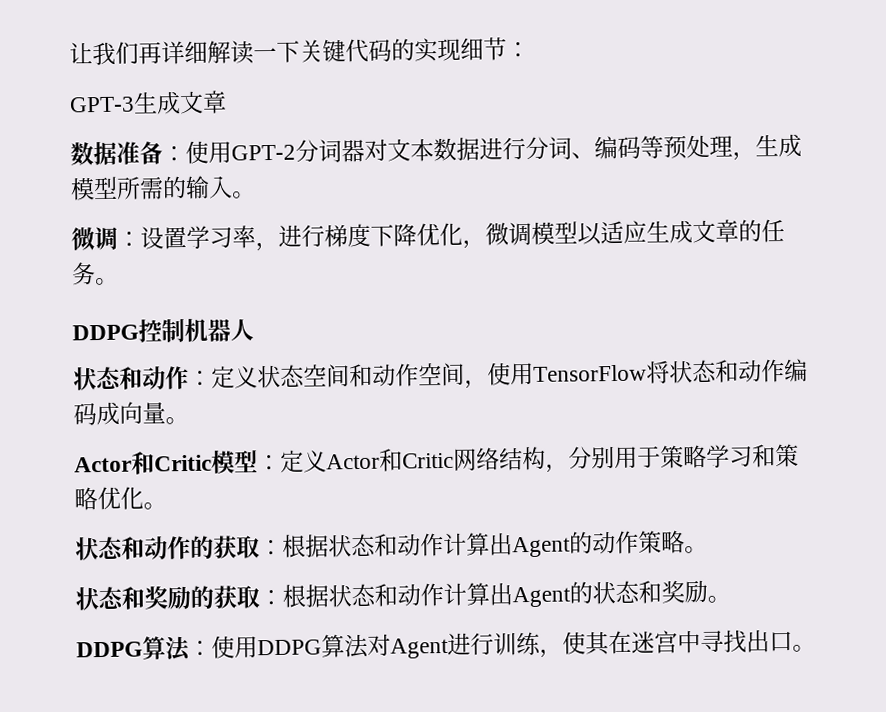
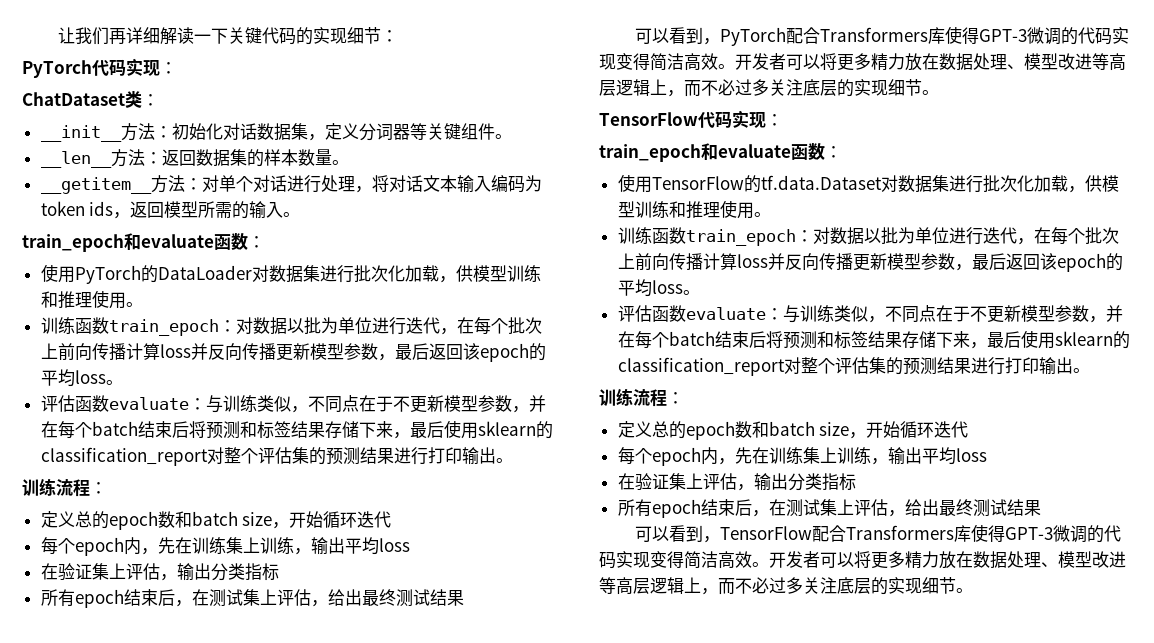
[69,90,227,115] [70,133,802,166] [70,175,256,201] [71,218,785,252] [71,262,119,286] [72,318,254,343] [73,358,808,391] [73,401,189,426] [74,443,799,475] [74,486,167,511] [75,530,708,561] [75,579,731,611] [76,629,793,662] GPT-3生成文章 // 数据准备：使用GPT-2分词器对文本数据进行分词、编码等预处理，生成模型所需的输入。 // 微调：设置学习率，进行梯度下降优化，微调模型以适应生成文章的任务。 // DDPG控制机器人 // 状态和动作：定义状态空间和动作空间，使用TensorFlow将状态和动作编码成向量。 // Actor和Critic模型：定义Actor和Critic网络结构，分别用于策略学习和策略优化。 // 状态和动作的获取：根据状态和动作计算出Agent的动作策略。 // 状态和奖励的获取：根据状态和动作计算出Agent的状态和奖励。 // DDPG算法：使用DDPG算法对Agent进行训练，使其在迷宫中寻找出口 -> [22,58,177,78] [22,91,159,108] [40,123,512,142] [40,149,349,168] [40,175,542,194] [40,201,301,219] [22,233,265,252] [40,264,541,284] [40,290,143,309] [40,317,542,336] [40,343,546,362] [40,369,123,387] [40,395,546,413] [40,420,553,439] [40,447,513,466] [22,478,107,497] [40,511,392,530] [40,537,410,556] [40,563,279,581] [40,589,464,608] [634,26,1129,46] [599,53,1126,71] [599,79,939,97] [599,110,783,128] [599,143,842,162] [617,174,1119,193] [617,200,771,219] [617,227,1119,246] [617,253,1123,272] [617,279,700,297] [617,305,1123,323] [617,330,1130,349] [617,357,1090,376] [599,388,684,407] [617,421,969,440] [617,447,987,466] [617,473,856,491] [617,499,1041,518] [634,524,1121,543] [599,551,1126,569] [599,577,956,595] PyTorch代码实现： // ChatDataset类： // __init__方法：初始化对话数据集，定义分词器等关键组件。 // __len__方法：返回数据集的样本数量。 // __getitem__方法：对单个对话进行处理，将对话文本输入编码为token ids，返回模型所需的输入。 // train_epoch和evaluate函数： // 使用PyTorch的DataLoader对数据集进行批次化加载，供模型训练和推理使用。 // 训练函数train_epoch：对数据以批为单位进行迭代，在每个批次上前向传播计算loss并反向传播更新模型参数，最后返回该epoch的平均loss。 // 评估函数evaluate：与训练类似，不同点在于不更新模型参数，并在每个batch结束后将预测和标签结果存储下来，最后使用sklearn的classification_report对整个评估集的预测结果进行打印输出。 // 训练流程： // 定义总的epoch数和batch size，开始循环迭代 // 每个epoch内，先在训练集上训练，输出平均loss // 在验证集上评估，输出分类指标 // 所有epoch结束后，在测试集上评估，给出最终测试结果 // 可以看到，PyTorch配合Transformers库使得GPT-3微调的代码实现变得简洁高效。开发者可以将更多精力放在数据处理、模型改进等高层逻辑上，而不必过多关注底层的实现细节。 // TensorFlow代码实现： // train_epoch和evaluate函数： // 使用TensorFlow的tf.data.Dataset对数据集进行批次化加载，供模型训练和推理使用。 // 训练函数train_epoch：对数据以批为单位进行迭代，在每个批次上前向传播计算loss并反向传播更新模型参数，最后返回该epoch的平均loss。 // 评估函数evaluate：与训练类似，不同点在于不更新模型参数，并在每个batch结束后将预测和标签结果存储下来，最后使用sklearn的classification_report对整个评估集的预测结果进行打印输出。 // 训练流程： // 定义总的epoch数和batch size，开始循环迭代 // 每个epoch内，先在训练集上训练，输出平均loss // 在验证集上评估，输出分类指标 // 所有epoch结束后，在测试集上评估，给出最终测试结果 // 可以看到，TensorFlow配合Transformers库使得GPT-3微调的代码实现变得简洁高效。开发者可以将更多精力放在数据处理、模型改进等高层逻辑上，而不必过多关注底层的实现细节

